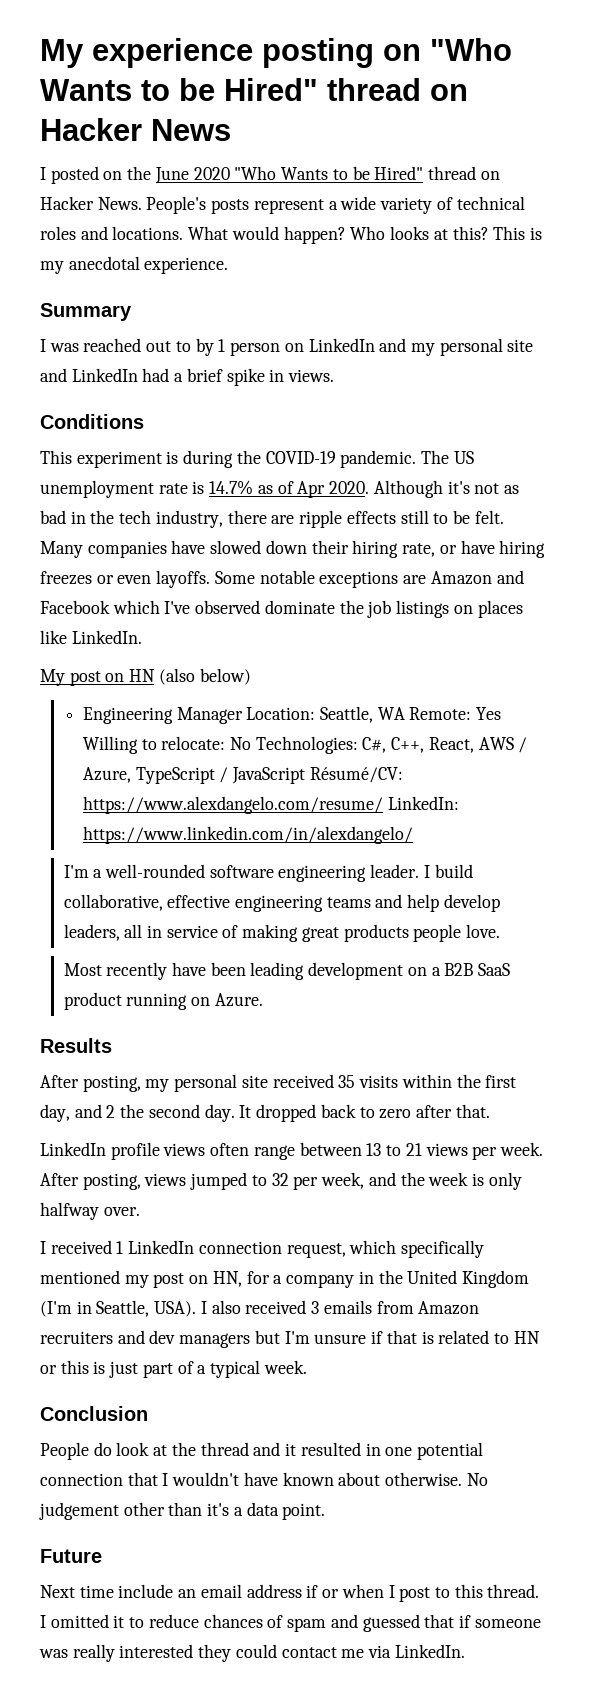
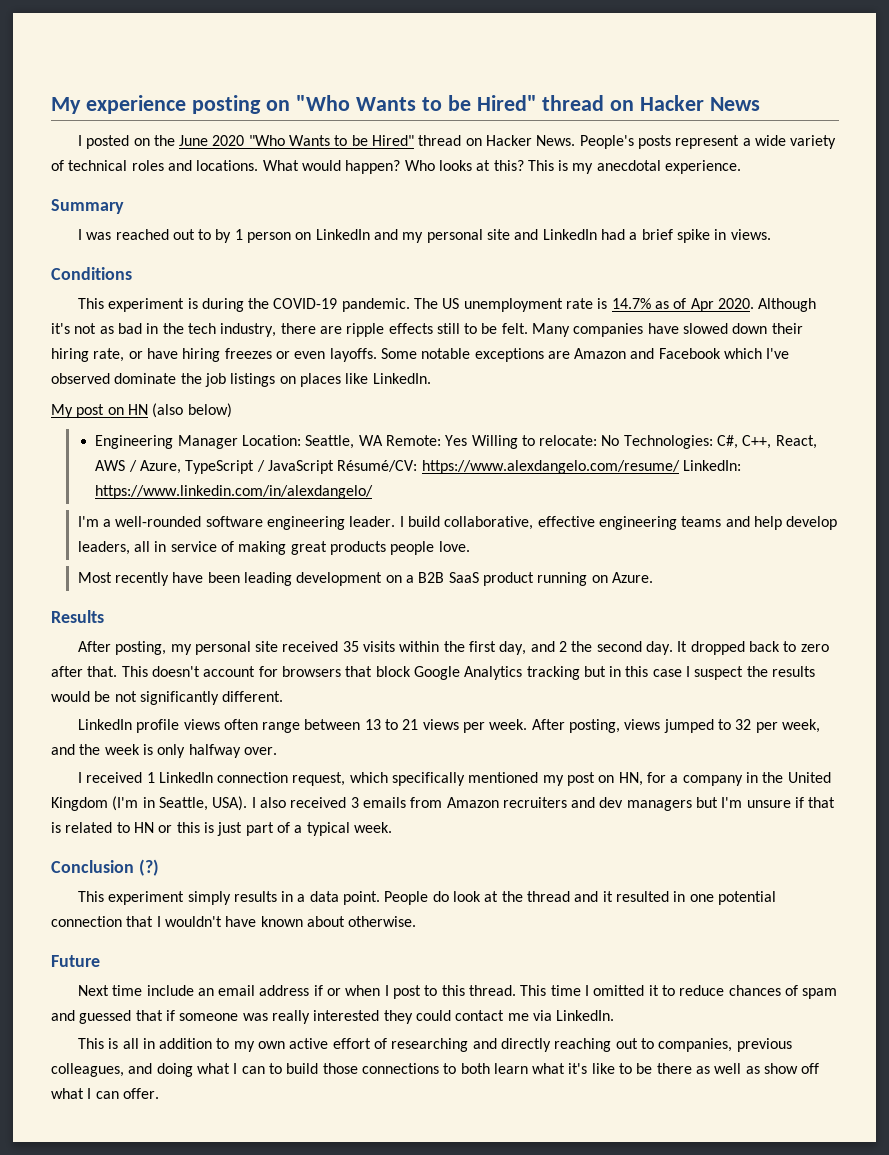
(490, 1111) none -> [121,666,816,680] [51,691,284,705] This doesn't account for browsers that block Google Analytics tracking but in this case I suspect the results would be not significantly different.
(148, 1413) // -> [138,859,159,876] [77,891,381,905] (?) // This experiment simply results in a data point.
[466,1473,488,1486] [39,1502,326,1520] No judgement other than it's a data point. -> (417, 921) none
(540, 1591) none -> [520,985,581,996] This time
(465, 1651) none -> [77,1038,792,1052] [51,1063,820,1077] [51,1088,159,1099] // This is all in addition to my own active effort of researching and directly reaching out to companies, previous colleagues, and doing what I can to build those connections to both learn what it's like to be there as well as show off what I can offer.

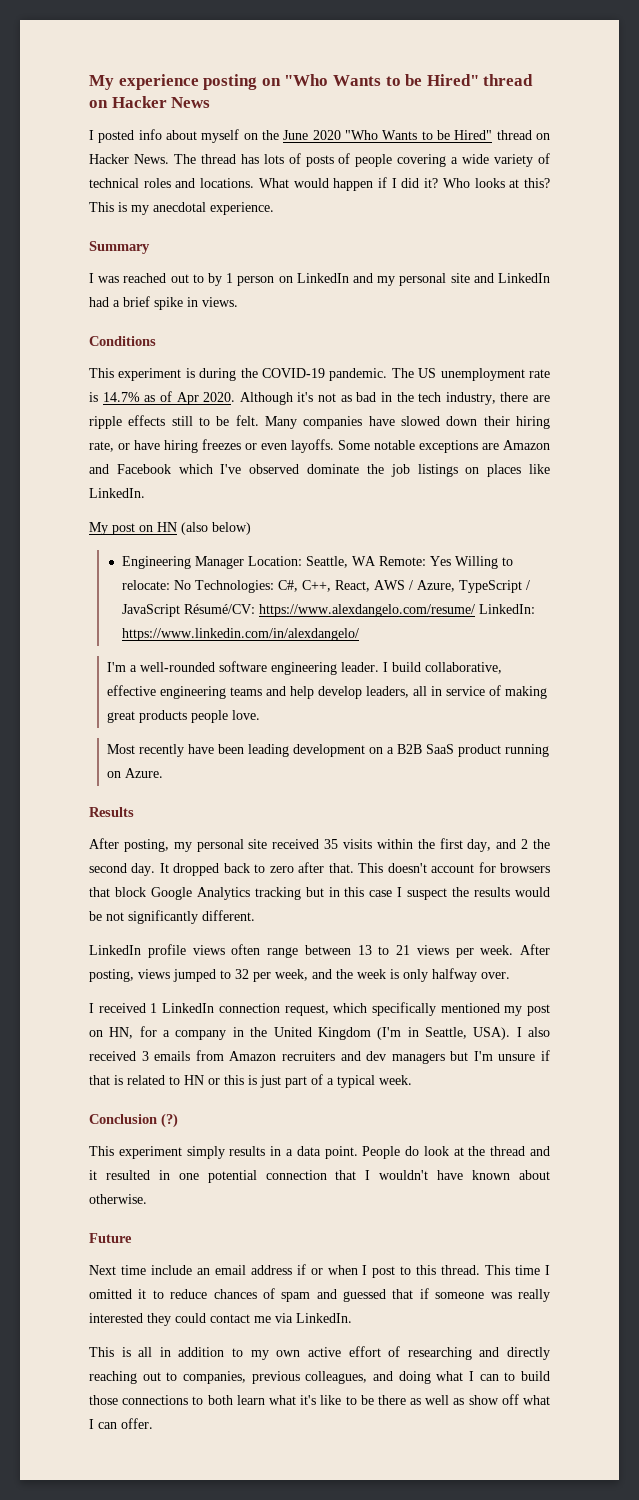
(130, 142) none -> [138,129,240,143] info about myself
[579,135,740,149] People's posts represent -> [173,153,447,167] The thread has lots of posts of people covering
[345,160,401,174] happen? -> [333,177,439,191] happen if I did it?

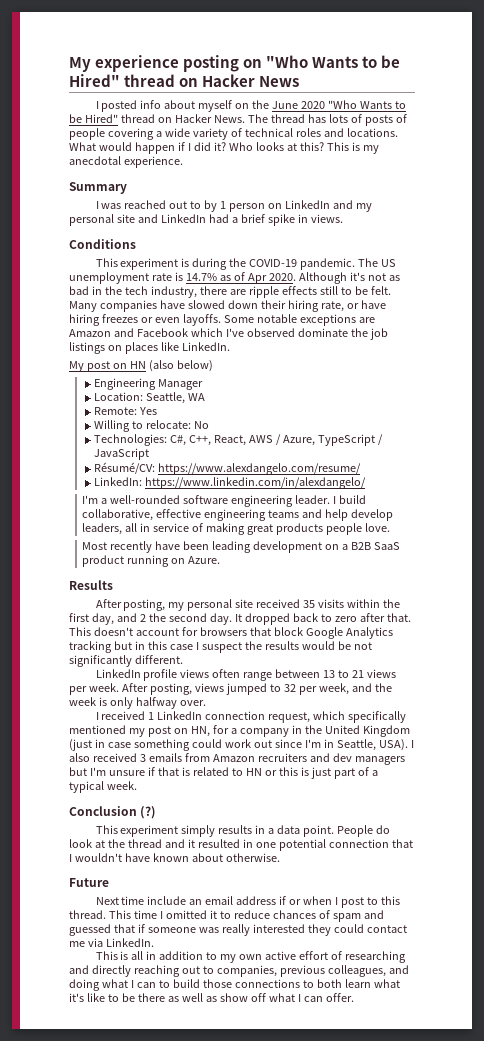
(245, 562) none -> (204, 384) //
(377, 561) none -> (206, 397) //
(452, 561) none -> (158, 411) //
(192, 585) none -> (210, 425) //
(181, 610) none -> (150, 454) //
(476, 610) none -> (362, 469) //
[377,1027,402,1040] (I'm -> [69,739,321,751] (just in case something could work out since I'm

